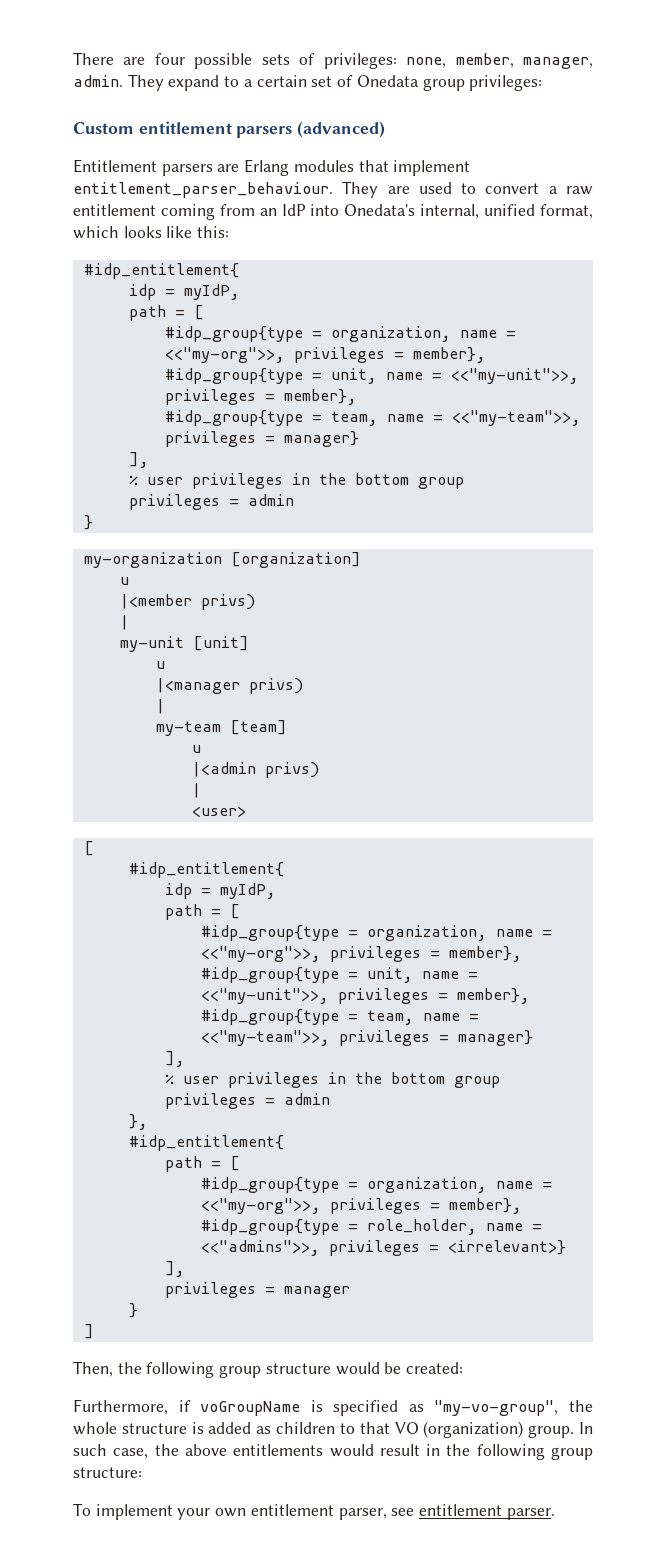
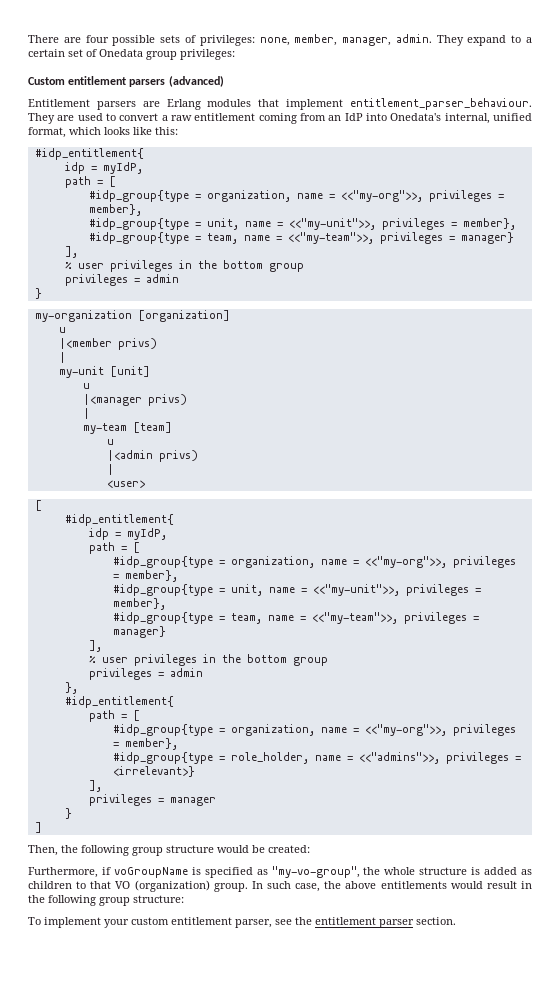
[215,1508,247,1517] own -> [131,917,169,925] custom
[419,1504,555,1520] entitlement parser. -> [295,917,456,928] the entitlement parser section.

